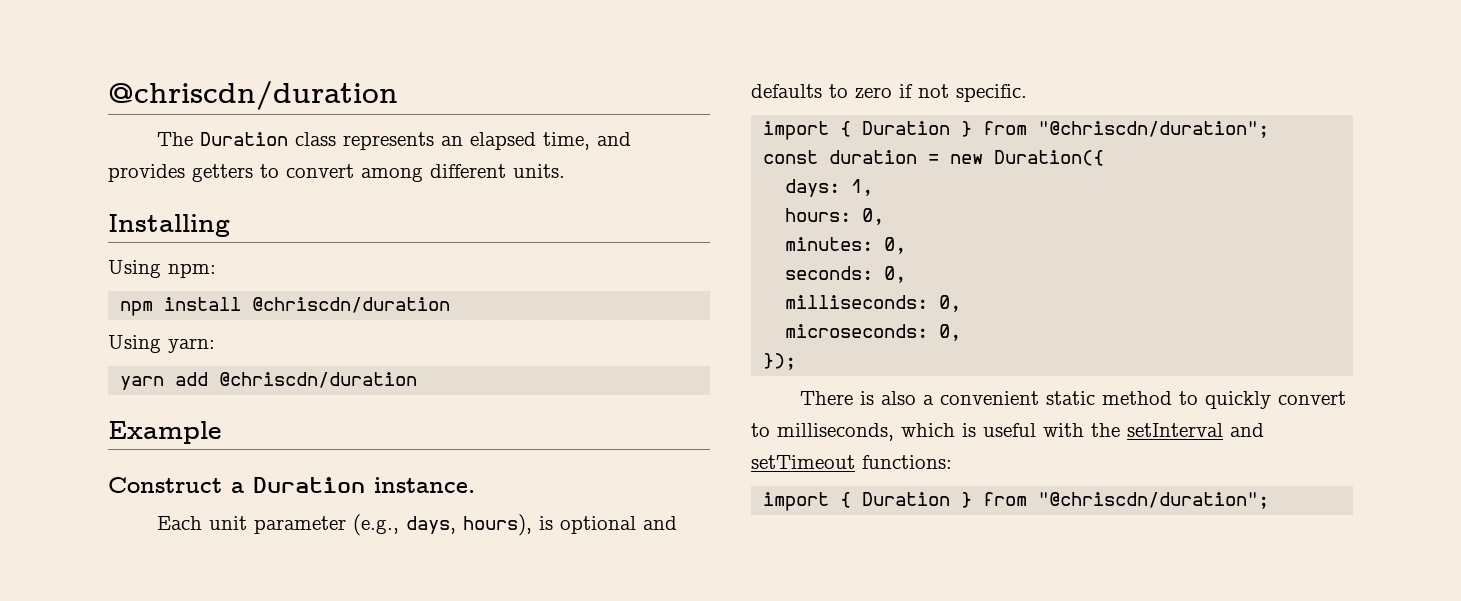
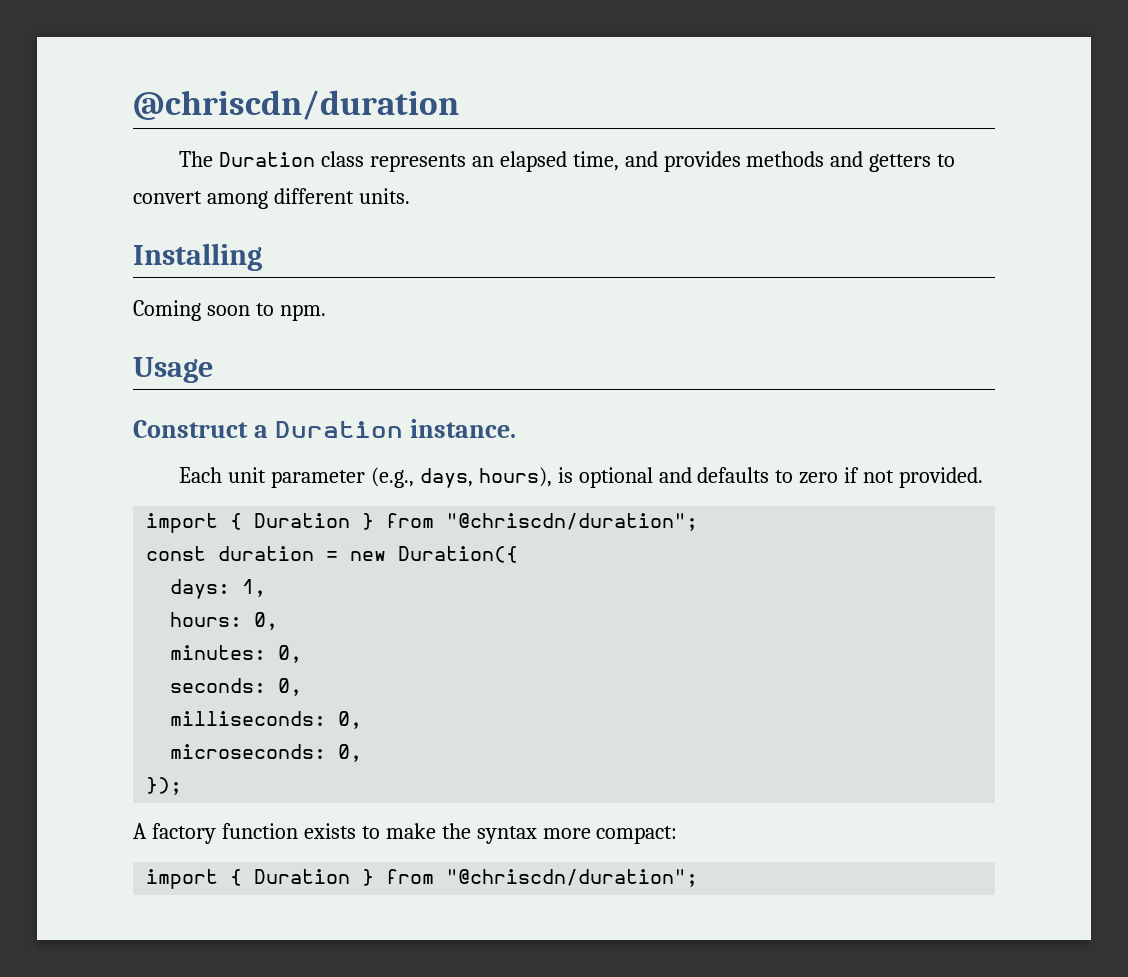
(185, 173) none -> [746,151,864,167] methods and
[108,260,216,278] [120,297,451,316] [108,335,215,353] [120,372,418,390] [108,421,221,444] Using npm: // npm install @chriscdn/duration // Using yarn: // yarn add @chriscdn/duration // Example -> [133,300,326,321] [133,357,213,383] Coming soon to npm. // Usage
[956,84,1027,102] specific. -> [899,467,984,488] provided.
[799,391,1346,409] [751,423,1264,441] [751,455,952,469] There is also a convenient static method to quickly convert to milliseconds, which is useful with the setInterval and setTimeout functions: -> [133,823,678,844] A factory function exists to make the syntax more compact:

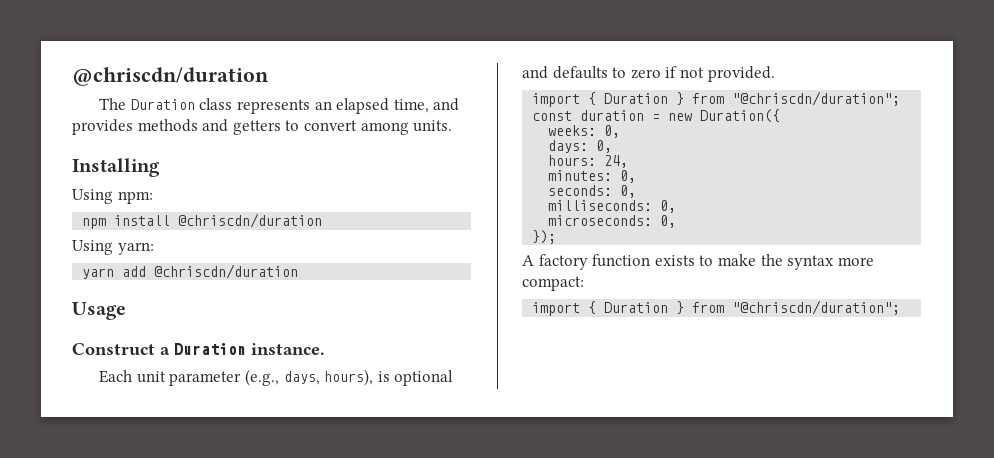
[273,188,354,204] different -> (409, 128) none
[133,300,326,321] Coming soon to npm. -> [72,189,153,204] [82,213,323,229] [72,240,154,255] [82,264,299,279] Using npm: // npm install @chriscdn/duration // Using yarn: // yarn add @chriscdn/duration
(519, 554) none -> [548,125,621,138] // weeks: 0,
[242,579,267,597] 1, -> [596,140,613,153] 0,
[254,612,279,630] 0, -> [604,155,629,168] 24,

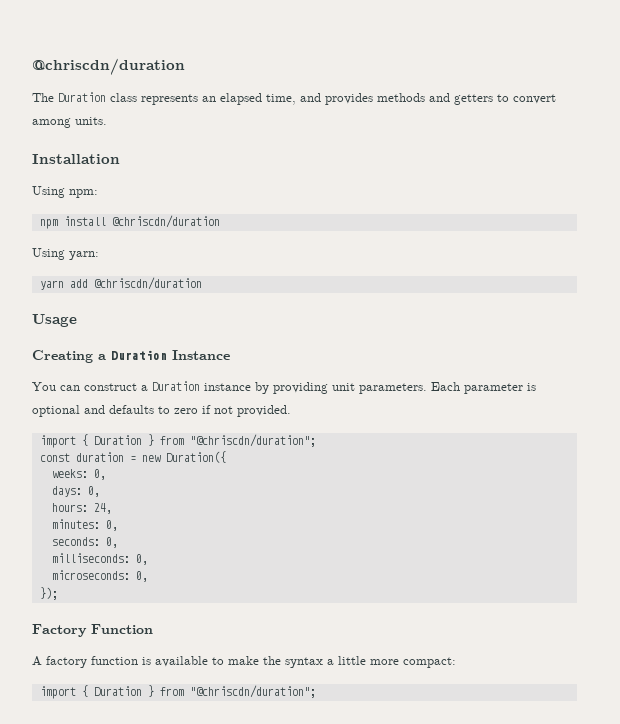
[72,158,160,177] Installing -> [32,154,120,164] Installation
[72,343,325,356] [99,369,374,386] Construct a Duration instance. // Each unit parameter (e.g., days, hours), -> [32,350,230,363] [32,381,523,394] Creating a Duration Instance // You can construct a Duration instance by providing unit parameters. Each parameter
(557, 237) none -> [32,624,153,637] // Factory Function
[654,255,695,266] exists -> [142,656,208,667] is available
(835, 262) none -> [327,656,366,665] a little

